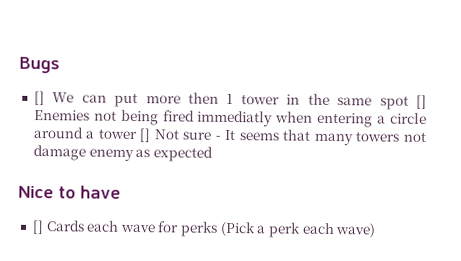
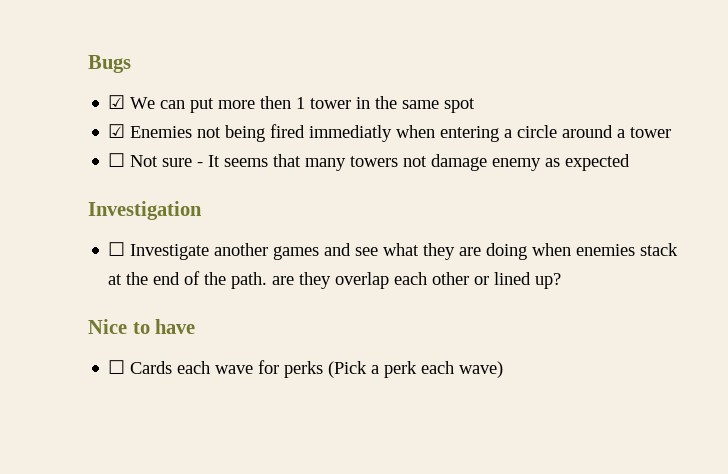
[33,91,45,106] [] -> [108,95,126,109] ☑
[416,94,428,109] [] -> [108,124,126,138] // ☑
[139,128,152,143] [] -> [108,153,126,167] // ☐
(213, 154) none -> [88,201,202,220] [108,242,679,260] [108,271,562,289] // Investigation // ☐ Investigate another games and see what they are doing when enemies stack at the end of the path. are they overlap each other or lined up?
[31,219,44,235] [] -> [108,360,126,374] ☐

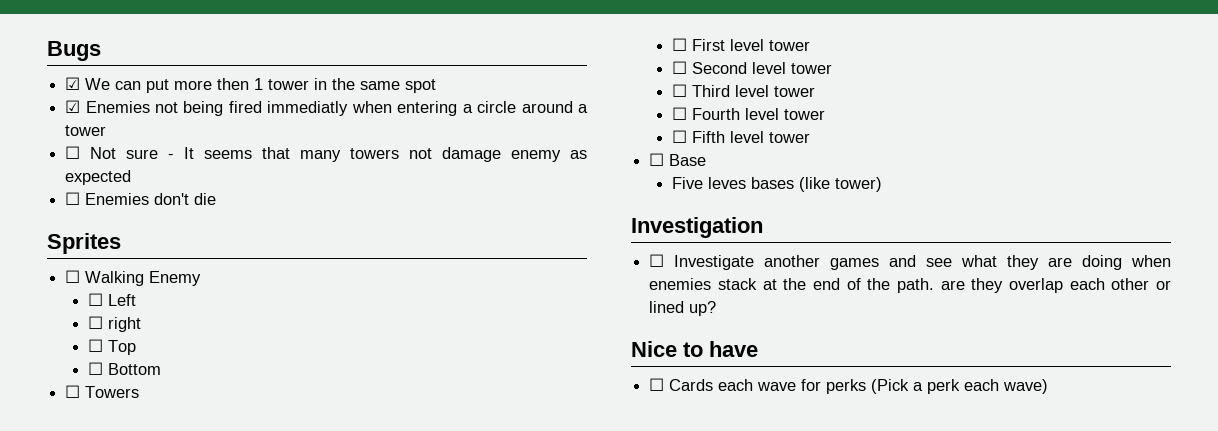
(631, 162) none -> [65,192,217,205] [47,233,121,254] [65,270,202,286] [88,293,137,306] [88,316,142,332] [88,339,137,355] [88,362,162,375] [65,385,140,398] [672,38,811,51] [672,61,833,74] [672,84,816,97] [672,107,826,120] [672,130,811,143] [649,153,707,166] [672,177,883,192] // ☐ Enemies don't die // Sprites // ☐ Walking Enemy // ☐ Left // ☐ right // ☐ Top // ☐ Bottom // ☐ Towers // ☐ First level tower // ☐ Second level tower // ☐ Third level tower // ☐ Fourth level tower // ☐ Fifth level tower // ☐ Base // Five leves bases (like tower)

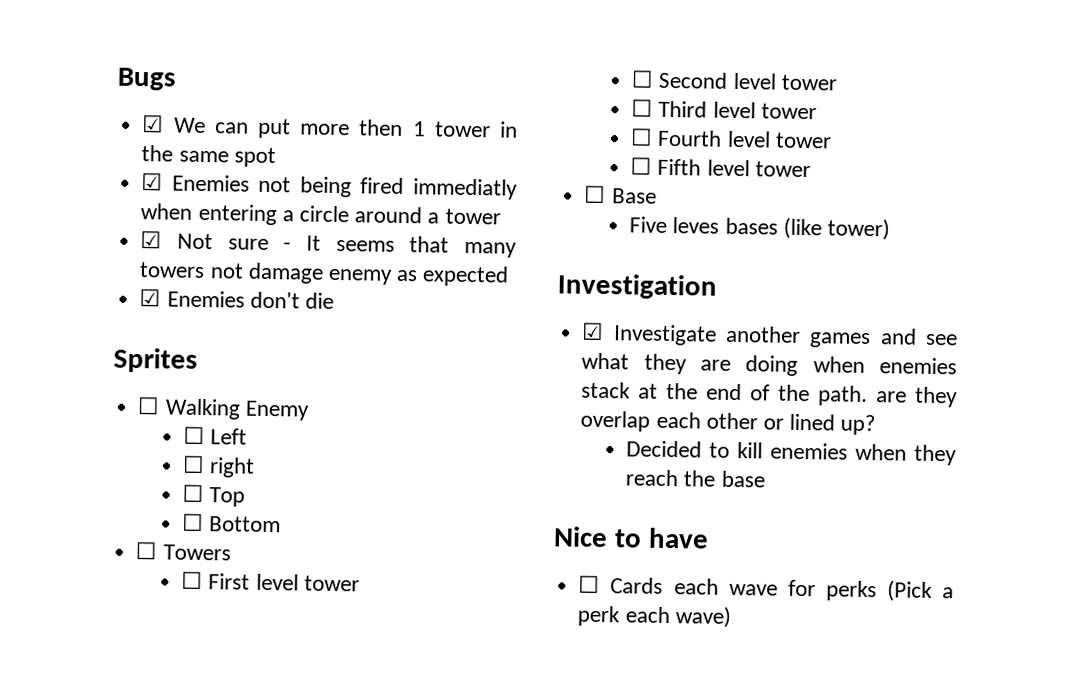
[65,146,81,159] ☐ -> [140,231,163,249] ☑
[65,192,81,205] ☐ -> [139,289,162,307] ☑
[649,254,665,267] ☐ -> [581,322,605,341] ☑
(717, 308) none -> [626,440,957,466] [625,469,766,488] // Decided to kill enemies when they reach the base

